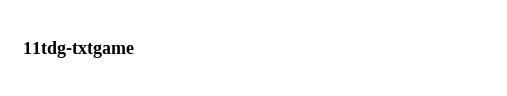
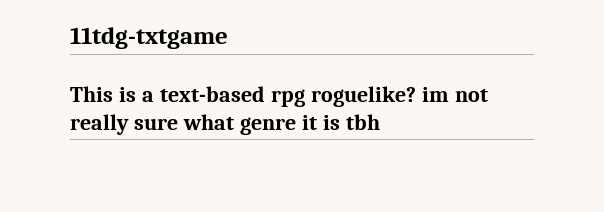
(134, 49) none -> [70,86,488,107] [70,114,380,135] // This is a text-based rpg roguelike? im not really sure what genre it is tbh

